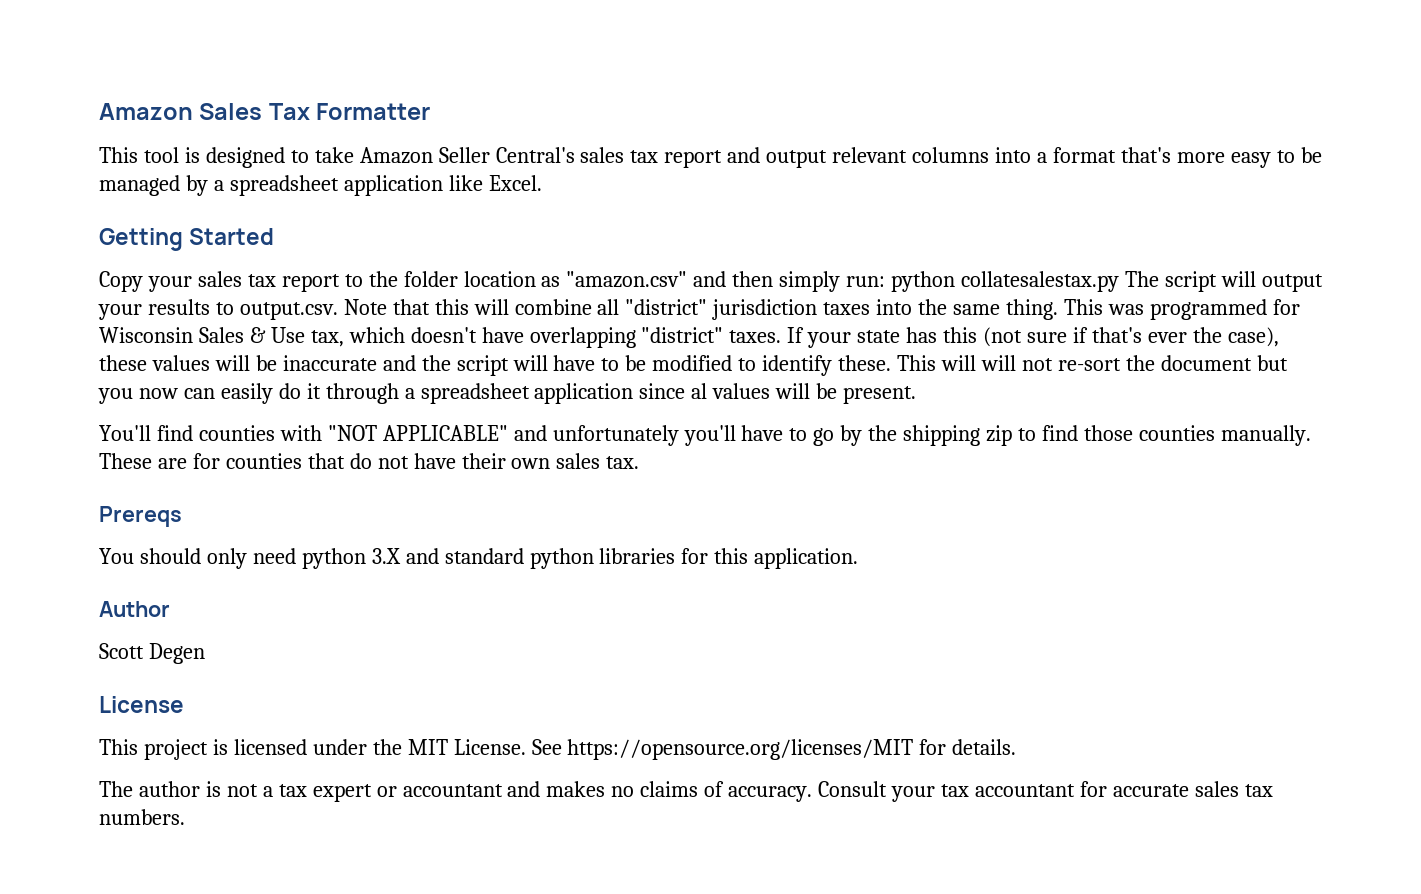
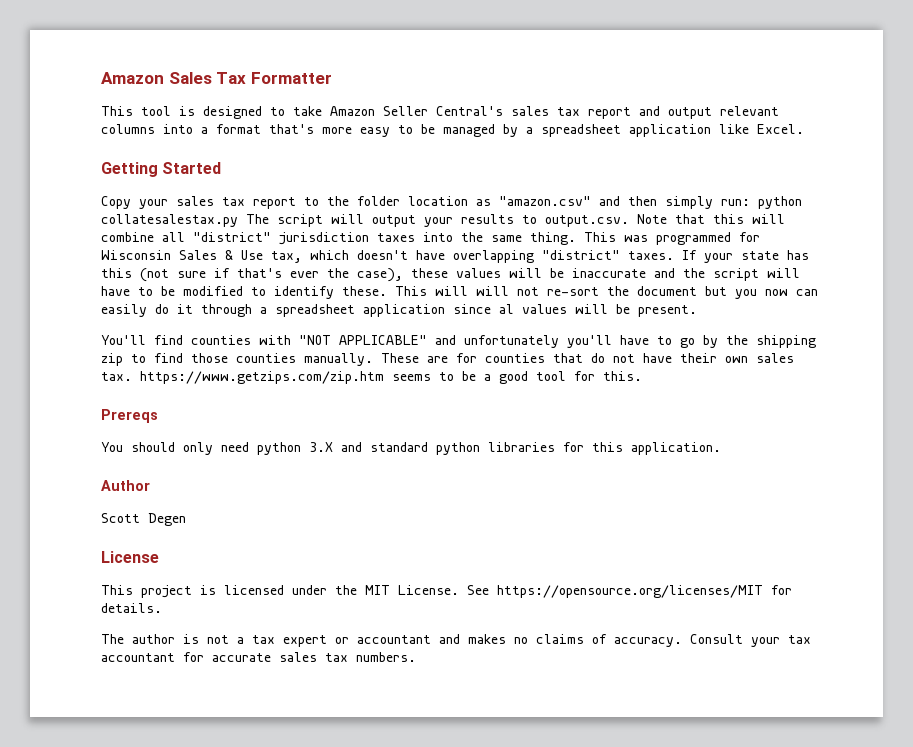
(640, 462) none -> [140,371,642,384] https://www.getzips.com/zip.htm seems to be a good tool for this.

